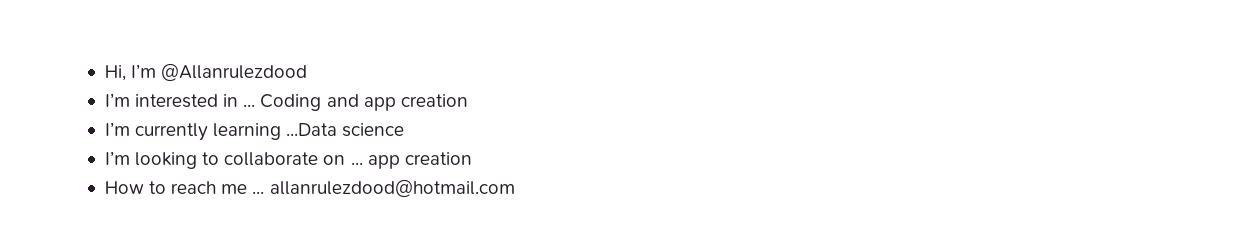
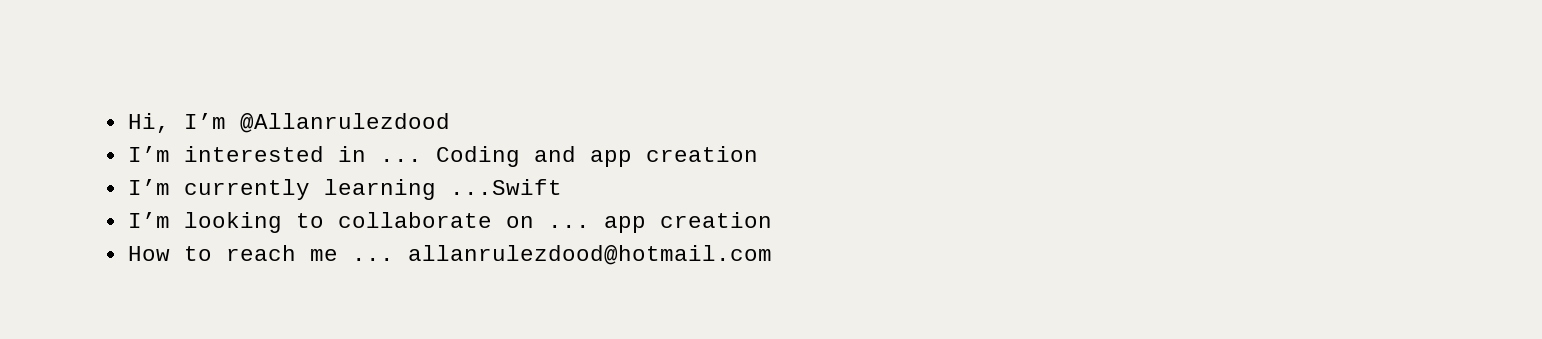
[286,123,405,137] ...Data science -> [449,179,562,195] ...Swift

